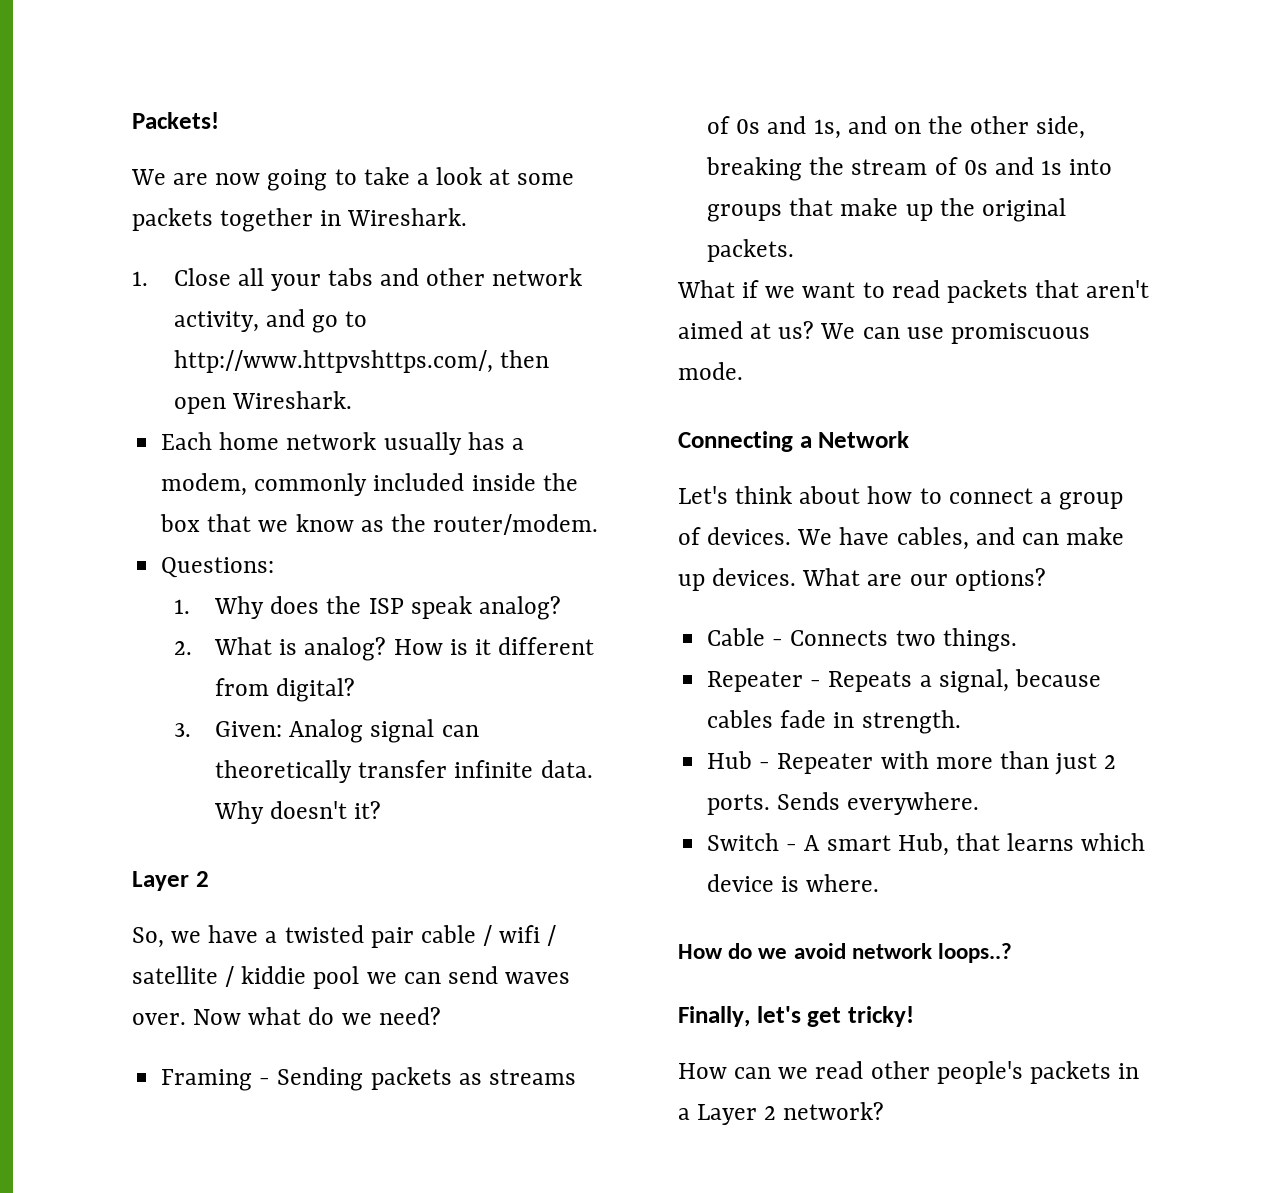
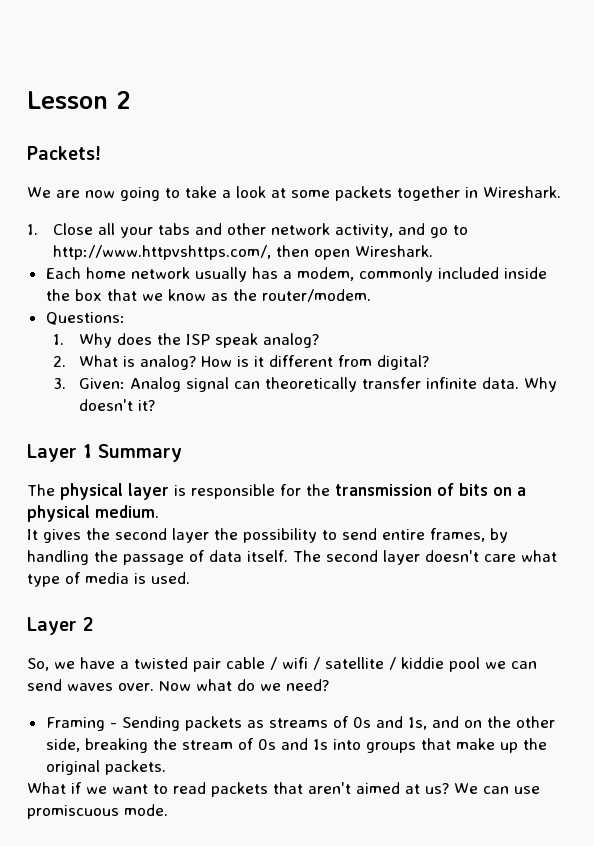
(132, 120) none -> [27,91,131,109] Lesson 2 //
(382, 810) none -> [27,444,182,462] [27,483,526,500] [27,505,159,522] [27,528,508,543] [27,550,557,565] [27,572,190,587] // Layer 1 Summary // The physical layer is responsible for the transmission of bits on a physical medium. // It gives the second layer the possibility to send entire frames, by handling the passage of data itself. The second layer doesn't care what type of media is used.
[678,431,910,452] [678,486,1124,510] [678,527,1125,550] [678,568,1046,591] [707,628,1017,652] [707,669,1101,693] [707,710,961,734] [707,751,1117,775] [707,792,980,815] [707,833,1146,856] [707,874,880,892] [678,943,1013,963] [678,1006,914,1027] [678,1061,1140,1084] [678,1102,885,1125] // Connecting a Network // Let's think about how to connect a group of devices. We have cables, and can make up devices. What are our options? // Cable - Connects two things. // Repeater - Repeats a signal, because cables fade in strength. // Hub - Repeater with more than just 2 ports. Sends everywhere. // Switch - A smart Hub, that learns which device is where. // How do we avoid network loops..? // Finally, let's get tricky! // How can we read other people's packets in a Layer 2 network? -> (168, 810) none

